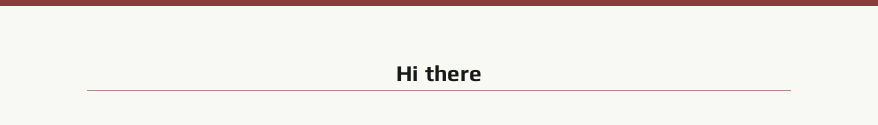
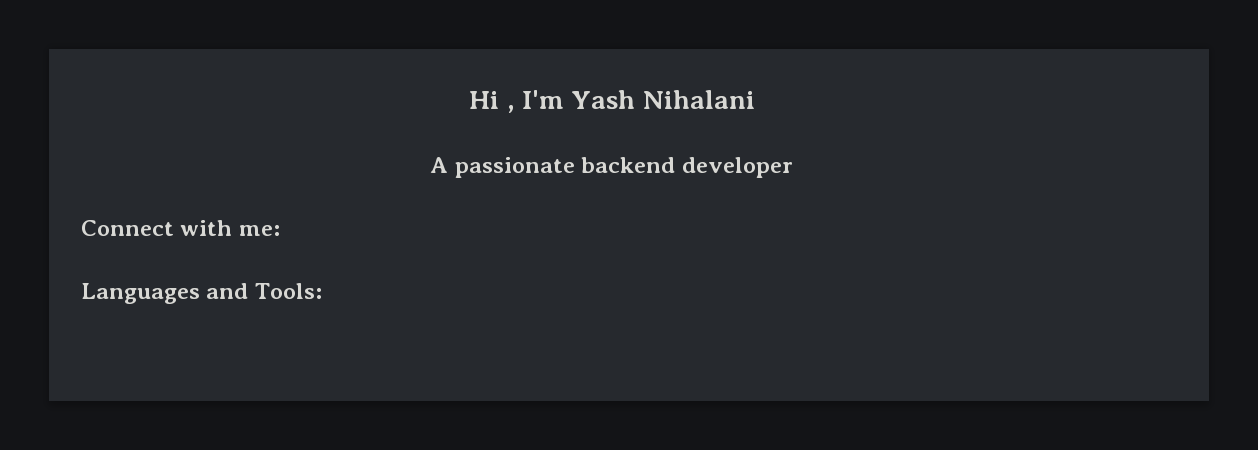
[424,65,482,82] there -> [506,90,755,113] [430,157,793,178] [81,220,280,236] [81,283,322,304] , I'm Yash Nihalani // A passionate backend developer // Connect with me: // Languages and Tools:

